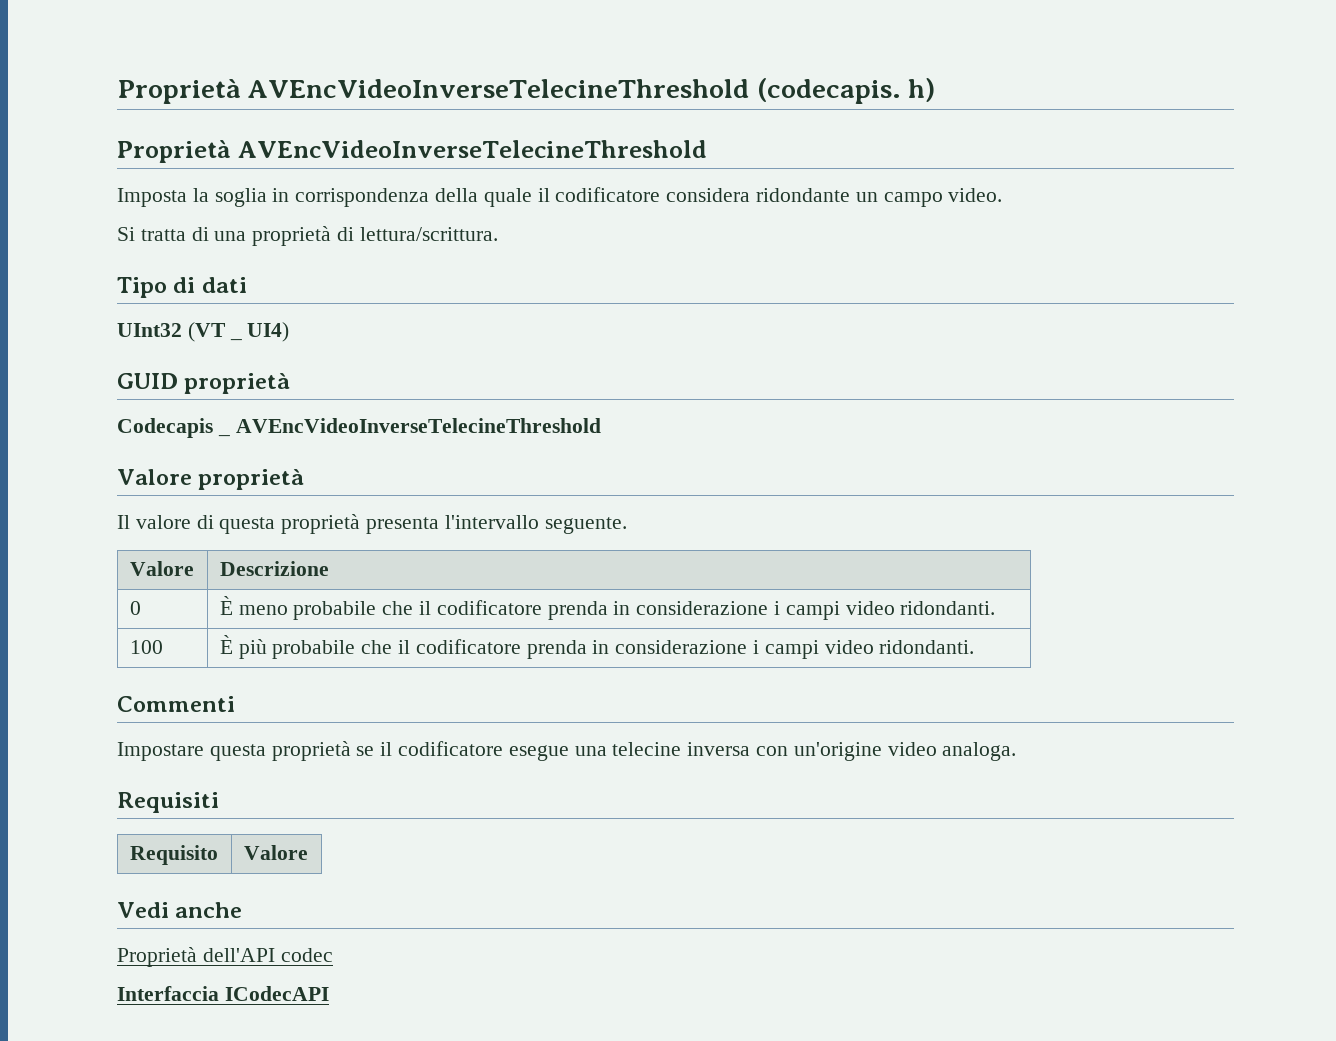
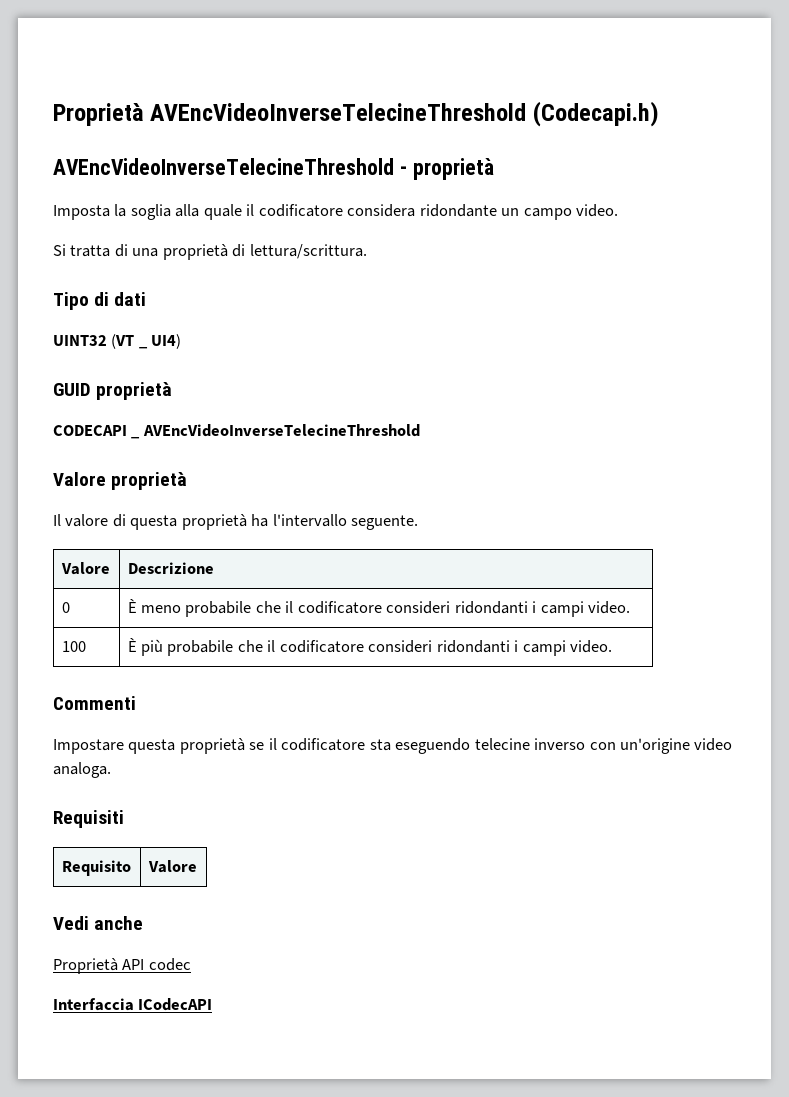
[117,78,936,104] [117,140,707,163] Proprietà AVEncVideoInverseTelecineThreshold (codecapis. h) // Proprietà AVEncVideoInverseTelecineThreshold -> [53,101,659,127] [53,158,494,180] Proprietà AVEncVideoInverseTelecineThreshold (Codecapi.h) // AVEncVideoInverseTelecineThreshold - proprietà
[272,188,479,207] in corrispondenza della -> [175,204,200,217] alla
[117,323,182,337] UInt32 -> [53,335,107,346] UINT32
[117,418,213,438] Codecapis -> [53,425,127,436] CODECAPI
[366,517,440,534] presenta -> [251,514,269,527] ha
[547,601,996,620] prenda in considerazione i campi video ridondanti. -> [386,601,631,617] consideri ridondanti i campi video.
[526,640,975,659] prenda in considerazione i campi video ridondanti. -> [368,640,613,656] consideri ridondanti i campi video.
[508,742,751,761] esegue una telecine inversa -> [369,738,586,754] sta eseguendo telecine inverso
[202,948,275,962] dell'API -> [122,959,145,970] API

